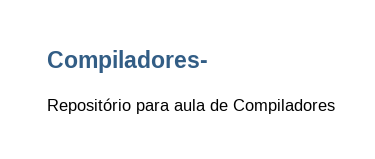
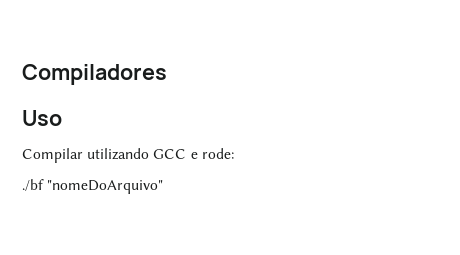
[47,50,208,73] [47,98,335,114] Compiladores- // Repositório para aula de Compiladores -> [22,64,167,85] [22,110,62,126] [22,148,234,163] [22,179,164,194] Compiladores // Uso // Compilar utilizando GCC e rode: // ./bf "nomeDoArquivo"

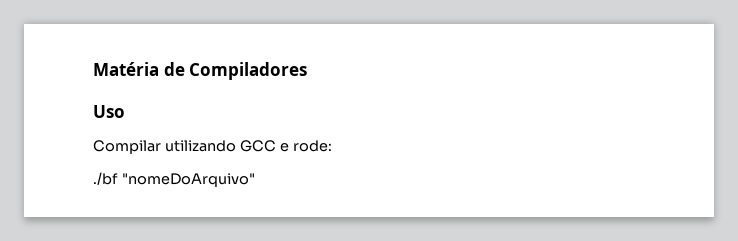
(22, 74) none -> [93,62,185,76] Matéria de

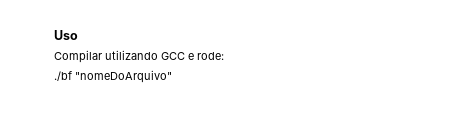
[93,62,308,80] Matéria de Compiladores // -> (54, 35) none

